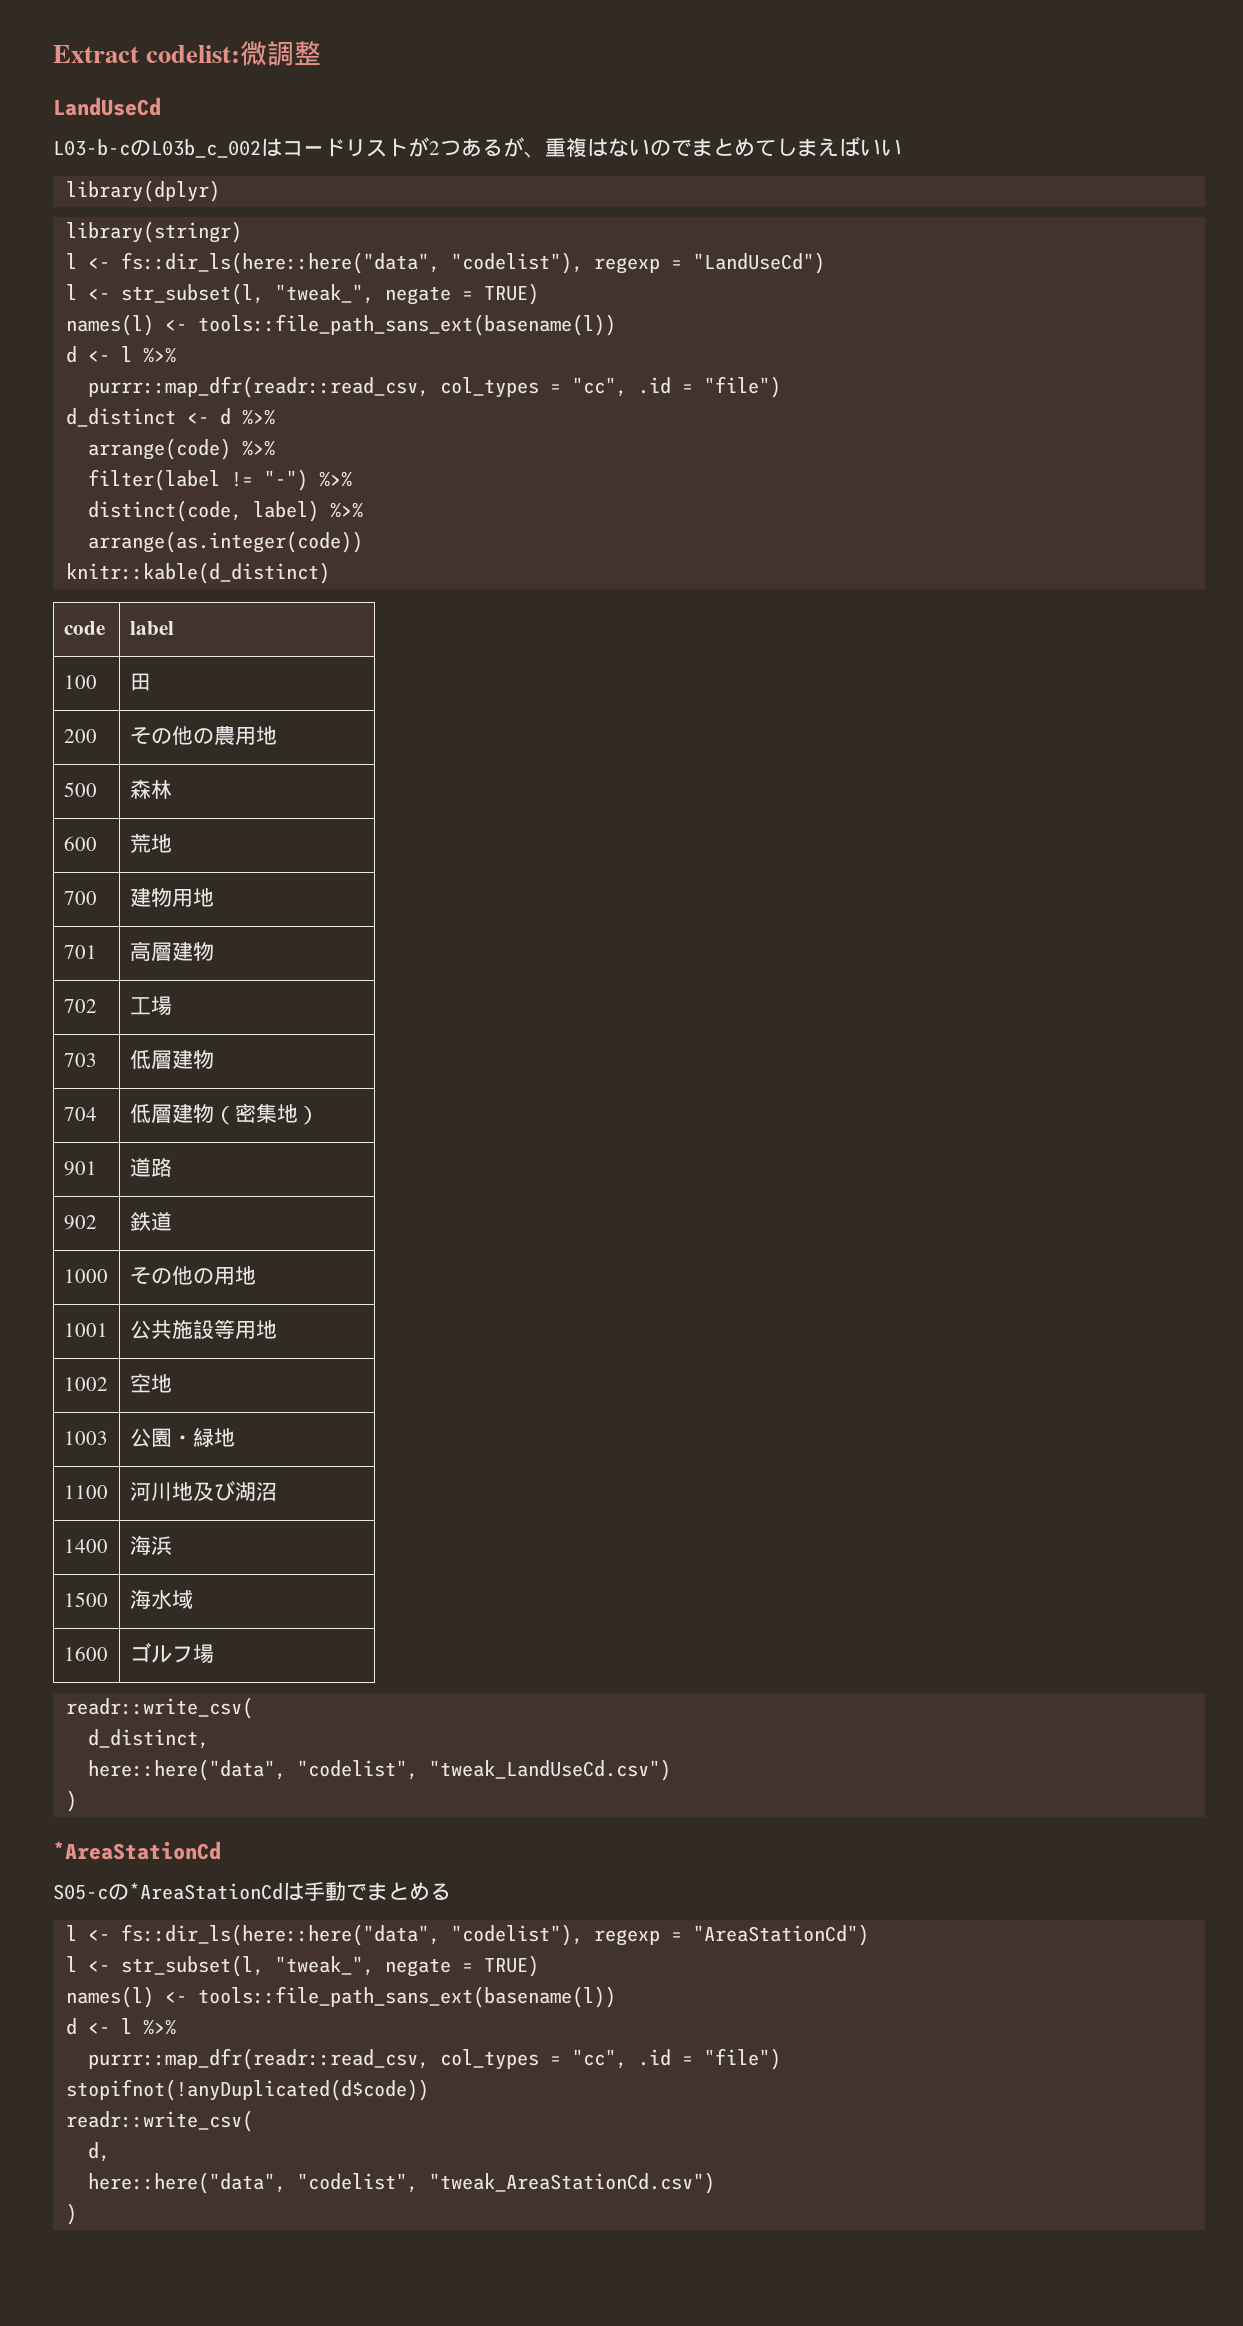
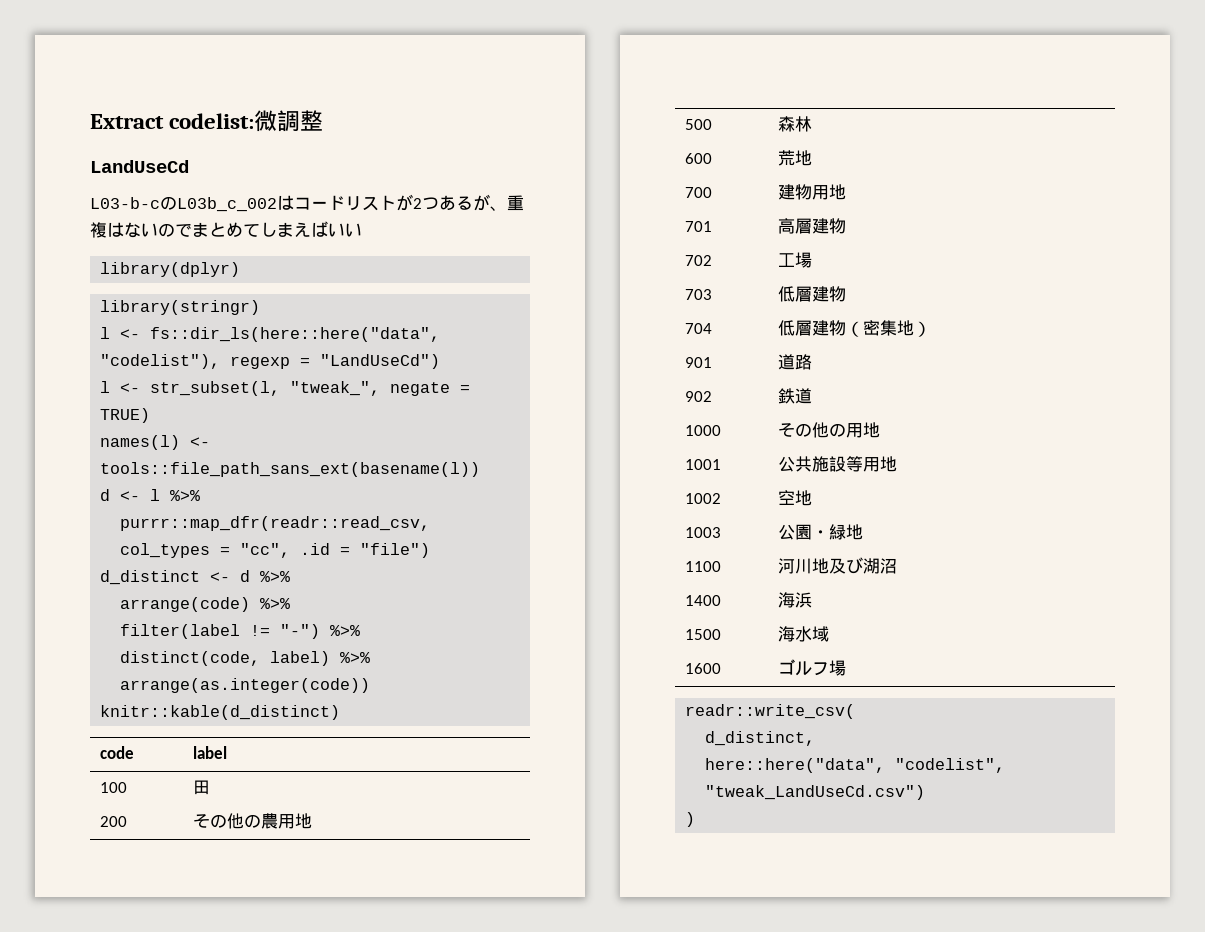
[53,1841,221,1860] [53,1881,451,1901] [65,1924,869,1946] [65,1955,539,1977] [65,1986,616,2008] [65,2018,176,2035] [87,2048,781,2070] [65,2079,429,2101] [65,2110,253,2132] [87,2142,110,2162] [87,2172,715,2194] [65,2203,77,2225] // *AreaStationCd // S05-cの*AreaStationCdは手動でまとめる // l <- fs::dir_ls(here::here("data", "codelist"), regexp = "AreaStationCd") // l <- str_subset(l, "tweak_", negate = TRUE) // names(l) <- tools::file_path_sans_ext(basename(l)) // d <- l %>% // purrr::map_dfr(readr::read_csv, col_types = "cc", .id = "file") // stopifnot(!anyDuplicated(d$code)) // readr::write_csv( // d, // here::here("data", "codelist", "tweak_AreaStationCd.csv") // ) -> (696, 819) none

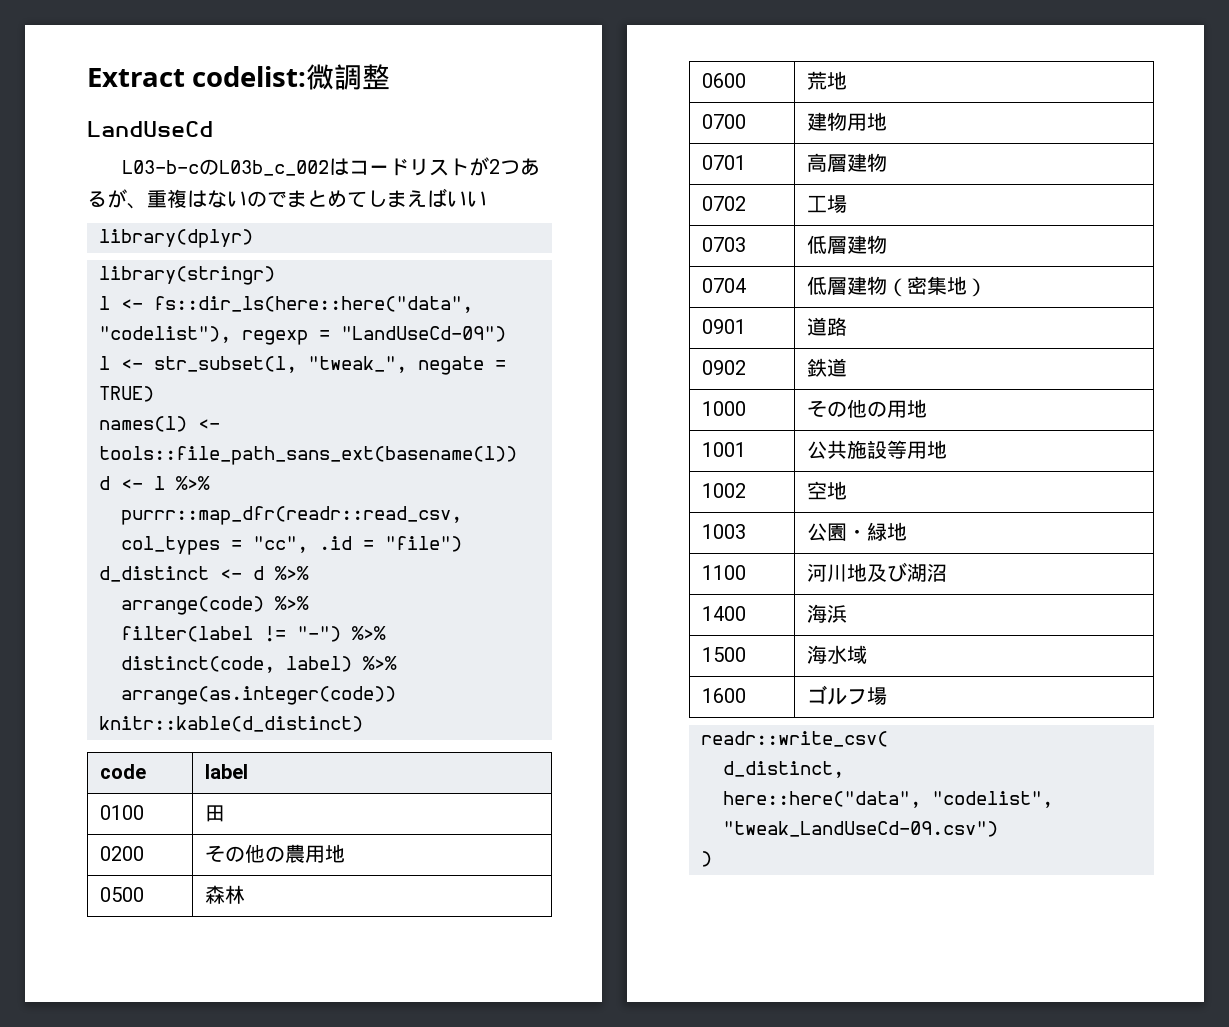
[320,354,441,369] "LandUseCd") -> [341,326,506,342] "LandUseCd-09")
[99,782,127,793] 100 -> [100,805,145,820] 0100
[99,816,127,827] 200 -> [100,846,145,861] 0200
[684,119,712,130] 500 -> [100,887,145,902] 0500
[684,153,712,164] 600 -> [702,73,747,88] 0600
[684,187,712,198] 700 -> [702,114,747,129] 0700
[684,221,712,232] 701 -> [702,155,747,170] 0701
[684,255,712,266] 702 -> [702,196,747,211] 0702
[684,289,712,300] 703 -> [702,237,747,252] 0703
[684,323,712,334] 704 -> [702,278,747,293] 0704
[684,357,712,368] 901 -> [702,319,747,334] 0901
[684,391,712,402] 902 -> [702,360,747,375] 0902
[705,785,926,800] "tweak_LandUseCd.csv") -> [723,821,998,837] "tweak_LandUseCd-09.csv")

